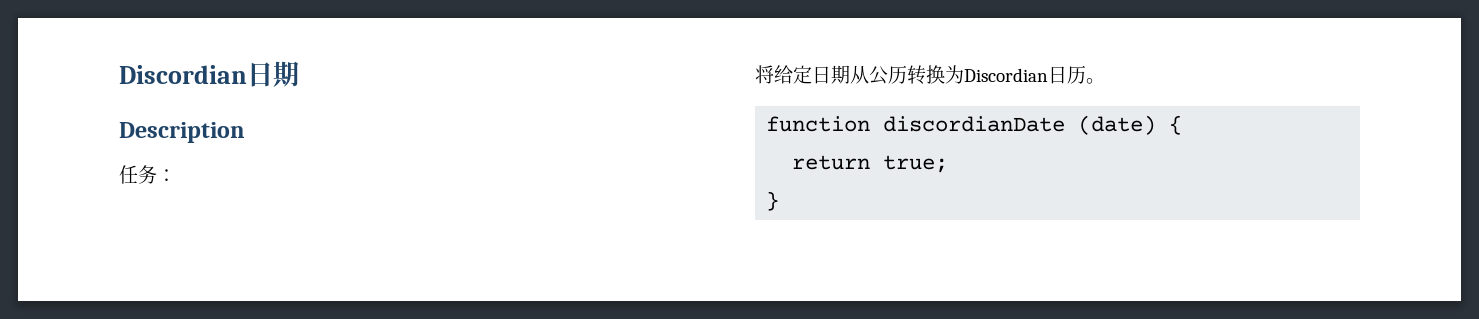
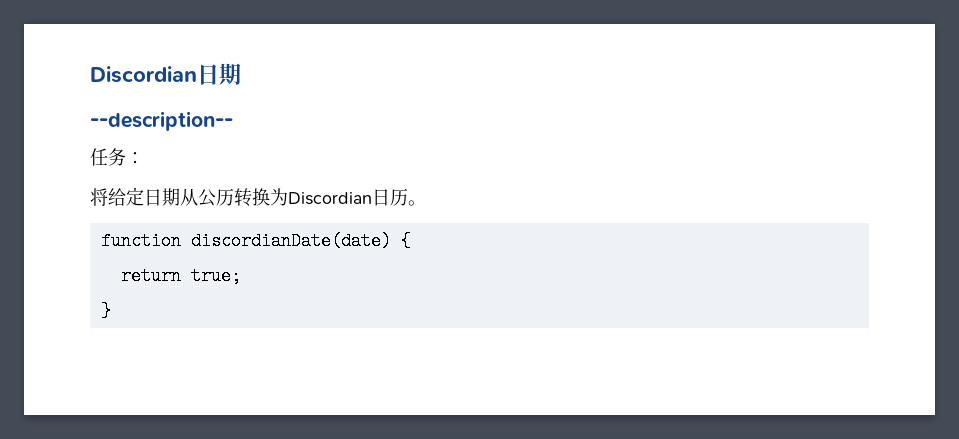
[119,122,245,143] Description -> [90,111,233,131] --description--
[883,115,1157,135] discordianDate (date) -> [190,232,391,250] discordianDate(date)

